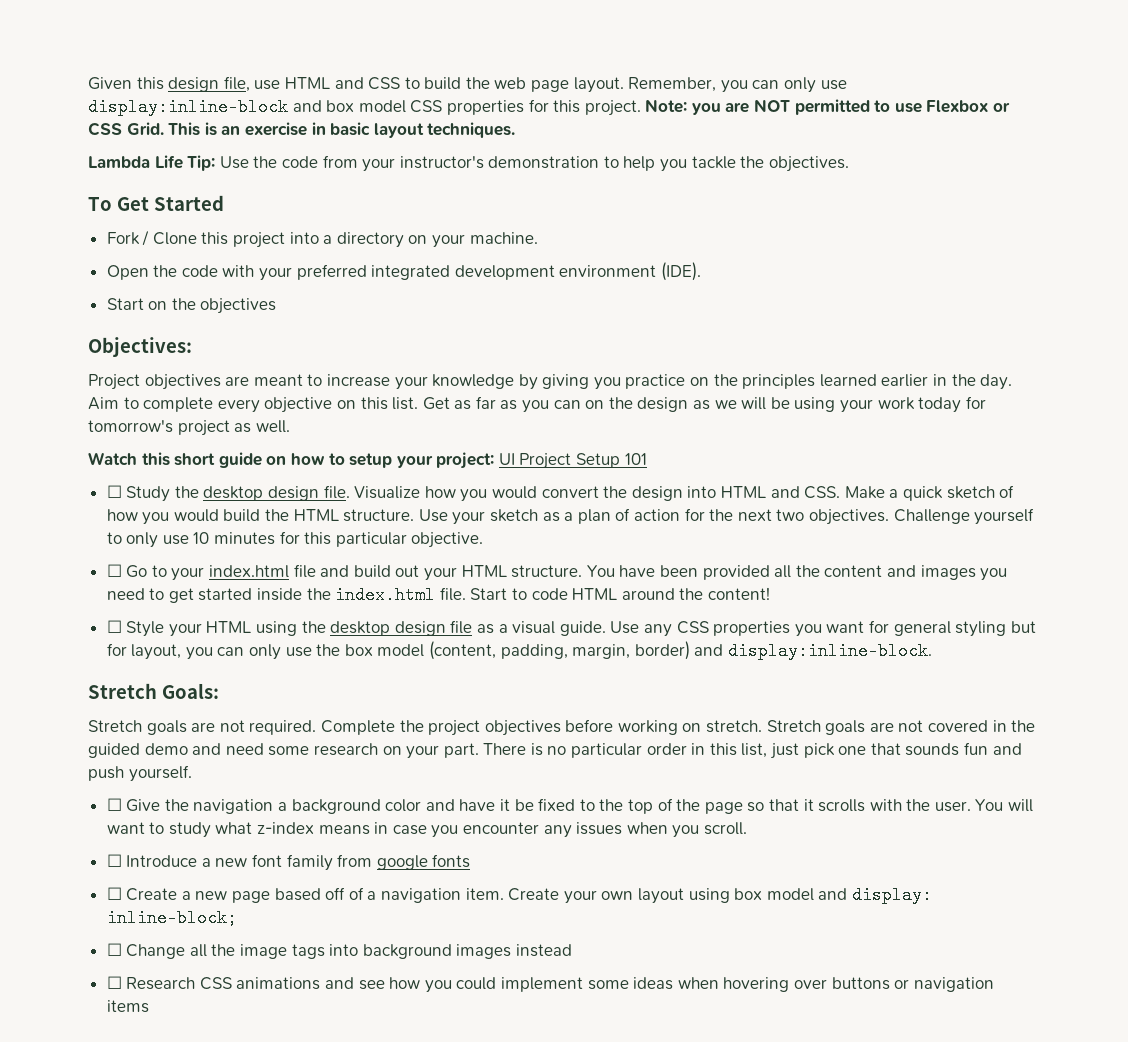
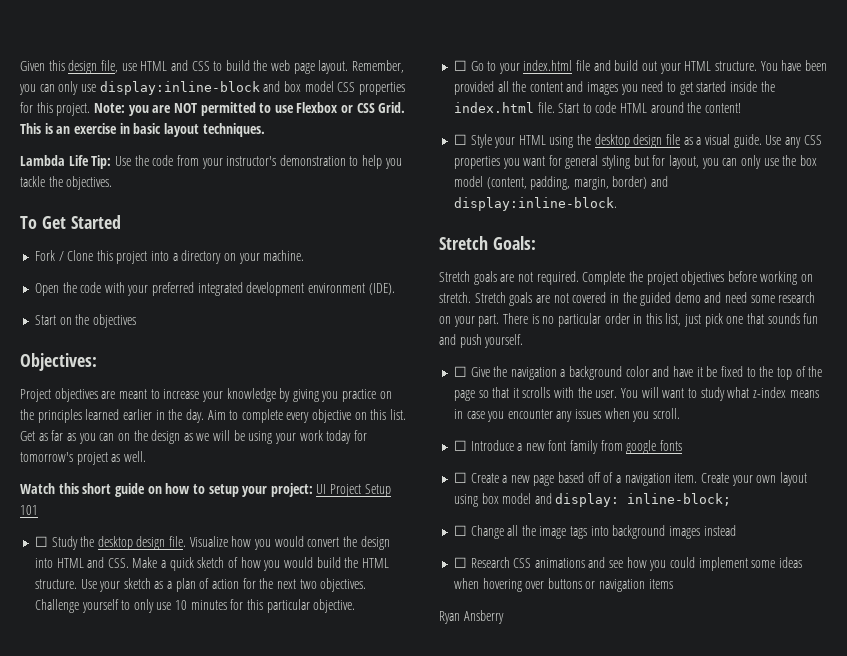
(149, 1006) none -> [439,610,504,624] // Ryan Ansberry

